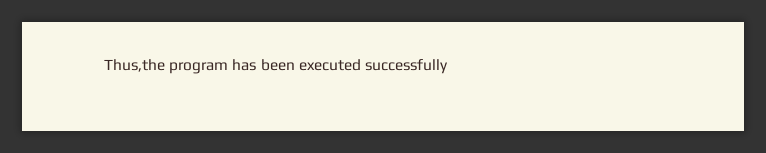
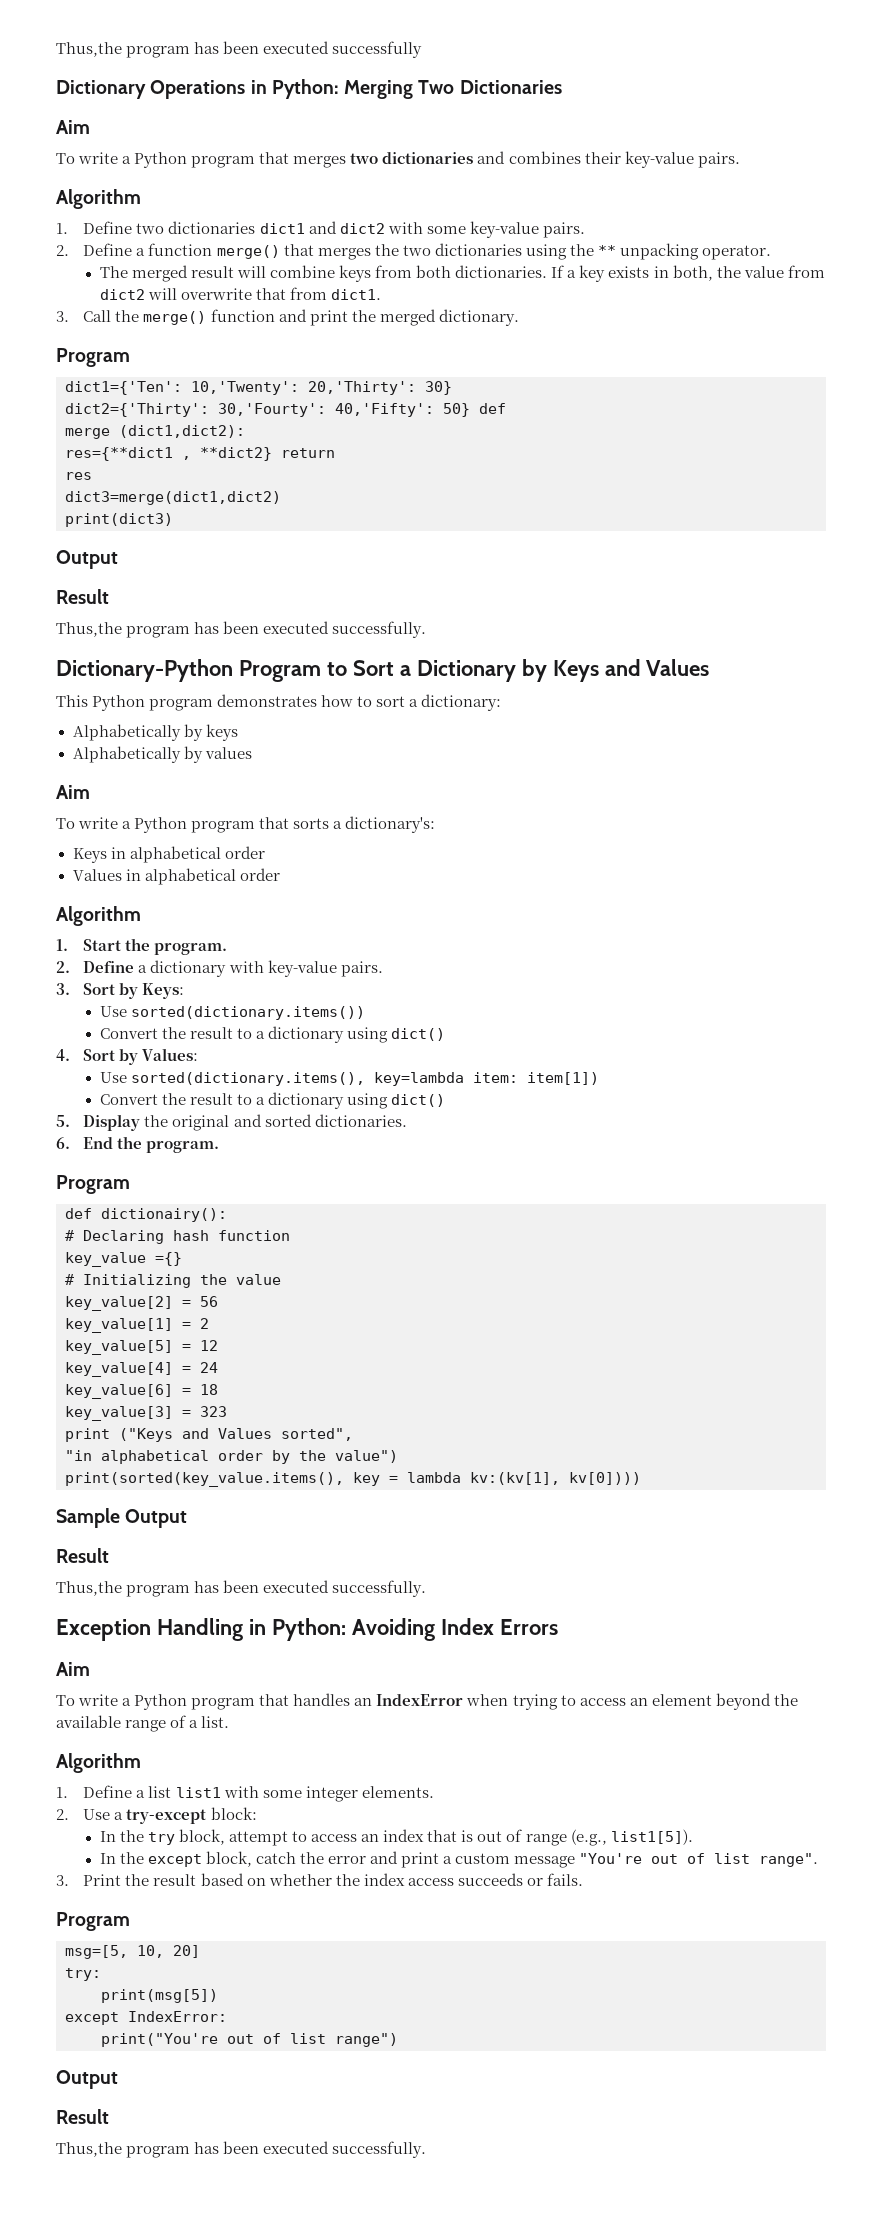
(448, 66) none -> [56,79,562,99] [56,120,90,134] [56,151,740,168] [56,189,141,209] [56,221,585,238] [56,243,771,260] [99,265,825,282] [99,287,382,300] [56,309,519,326] [56,348,130,367] [65,381,452,395] [65,403,506,417] [65,425,245,439] [65,447,335,461] [65,472,92,480] [65,491,281,505] [65,513,173,527] [56,550,118,569] [56,589,109,604] [56,621,427,638] [56,659,710,682] [56,694,502,711] [72,724,238,741] [72,746,252,763] [56,785,90,799] [56,816,436,833] [72,846,265,863] [72,868,280,885] [56,906,141,926] [56,938,228,955] [56,960,383,977] [56,983,185,999] [99,1006,365,1020] [99,1026,446,1043] [56,1048,199,1065] [99,1072,599,1086] [99,1092,446,1109] [56,1114,407,1131] [56,1136,220,1153] [56,1175,130,1194] [65,1208,227,1222] [65,1230,290,1244] [65,1252,182,1267] [65,1274,281,1288] [65,1296,218,1311] [65,1318,209,1333] [65,1340,218,1355] [65,1362,218,1377] [65,1384,218,1399] [65,1406,227,1421] [65,1428,353,1442] [65,1450,398,1464] [65,1472,641,1487] [56,1508,188,1528] [56,1548,109,1563] [56,1580,427,1597] [56,1618,558,1641] [56,1662,90,1676] [56,1693,798,1710] [56,1715,230,1732] [56,1753,141,1773] [56,1785,434,1802] [56,1807,257,1824] [99,1829,693,1846] [99,1851,819,1868] [56,1873,583,1886] [56,1912,130,1931] [65,1945,200,1959] [65,1968,101,1981] [101,1989,218,2003] [65,2011,227,2025] [101,2033,398,2047] [56,2070,118,2089] [56,2109,109,2124] [56,2141,427,2158] // Dictionary Operations in Python: Merging Two Dictionaries // Aim // To write a Python program that merges two dictionaries and combines their key-value pairs. // Algorithm // 1. Define two dictionaries dict1 and dict2 with some key-value pairs. // 2. Define a function merge() that merges the two dictionaries using the ** unpacking operator. // The merged result will combine keys from both dictionaries. If a key exists in both, the value from dict2 will overwrite that from dict1. // 3. Call the merge() function and print the merged dictionary. // Program // dict1={'Ten': 10,'Twenty': 20,'Thirty': 30} // dict2={'Thirty': 30,'Fourty': 40,'Fifty': 50} def // merge (dict1,dict2): // res={**dict1 , **dict2} return // res // dict3=merge(dict1,dict2) // print(dict3) // Output // Result // Thus,the program has been executed successfully. // Dictionary-Python Program to Sort a Dictionary by Keys and Values // This Python program demonstrates how to sort a dictionary: // Alphabetically by keys // Alphabetically by values // Aim // To write a Python program that sorts a dictionary's: // Keys in alphabetical order // Values in alphabetical order // Algorithm // 1. Start the program. // 2. Define a dictionary with key-value pairs. // 3. Sort by Keys: // Use sorted(dictionary.items()) // Convert the result to a dictionary using dict() // 4. Sort by Values: // Use sorted(dictionary.items(), key=lambda item: item[1]) // Convert the result to a dictionary using dict() // 5. Display the original and sorted dictionaries. // 6. End the program. // Program // def dictionairy(): // # Declaring hash function // key_value ={} // # Initializing the value // key_value[2] = 56 // key_value[1] = 2 // key_value[5] = 12 // key_value[4] = 24 // key_value[6] = 18 // key_value[3] = 323 // print ("Keys and Values sorted", // "in alphabetical order by the value") // print(sorted(key_value.items(), key = lambda kv:(kv[1], kv[0]))) // Sample Output // Result // Thus,the program has been executed successfully. // Exception Handling in Python: Avoiding Index Errors // Aim // To write a Python program that handles an IndexError when trying to access an element beyond the available range of a list. // Algorithm // 1. Define a list list1 with some integer elements. // 2. Use a try-except block: // In the try block, attempt to access an index that is out of range (e.g., list1[5]). // In the except block, catch the error and print a custom message "You're out of list range". // 3. Print the result based on whether the index access succeeds or fails. // Program // msg=[5, 10, 20] // try: // print(msg[5]) // except IndexError: // print("You're out of list range") // Output // Result // Thus,the program has been executed successfully.

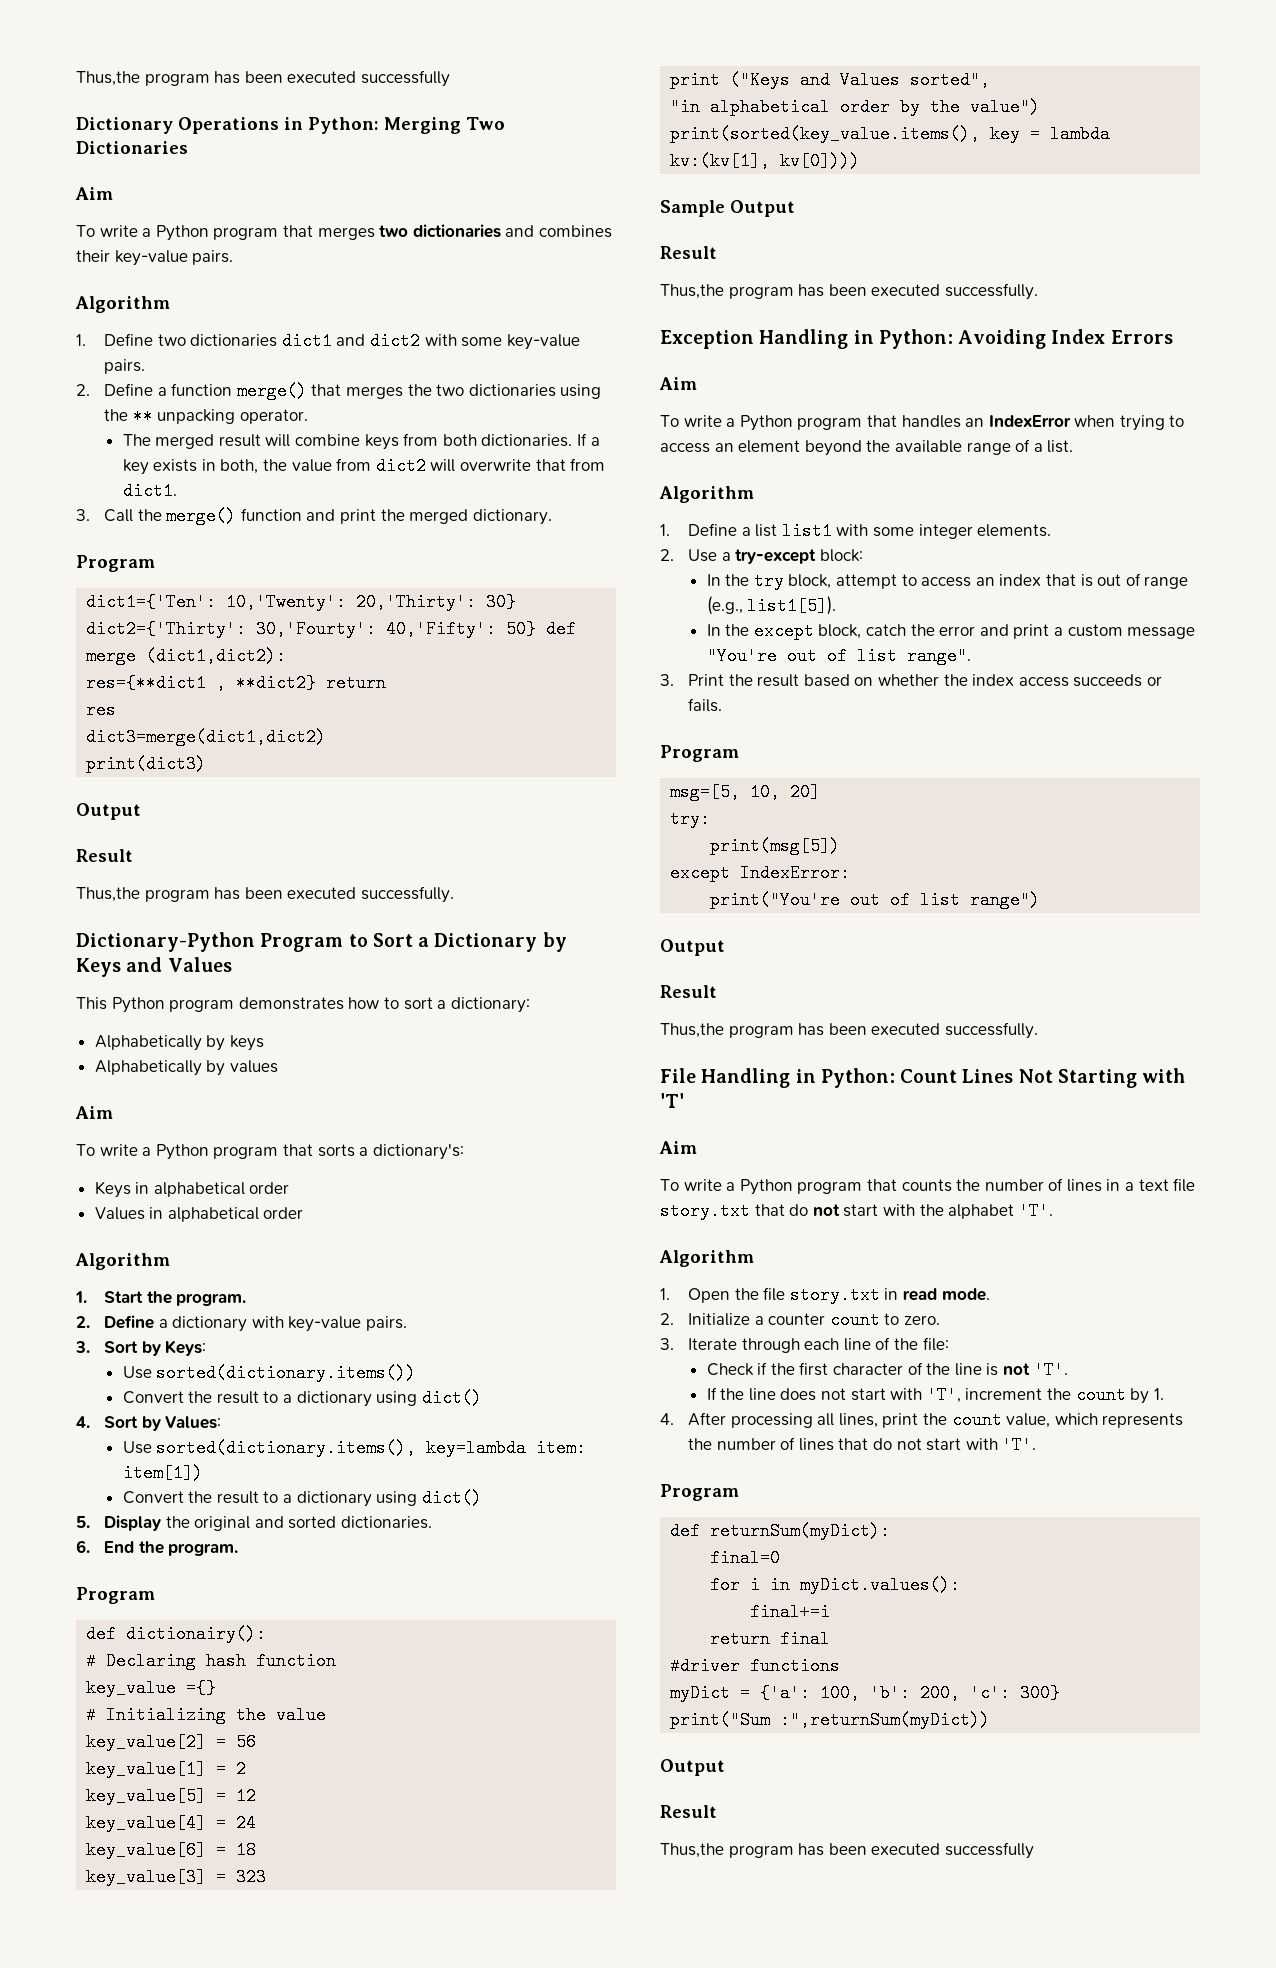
(427, 2149) none -> [660,1068,1186,1088] [660,1093,684,1108] [659,1141,697,1154] [660,1178,1196,1195] [660,1202,1053,1220] [659,1250,754,1267] [660,1286,990,1304] [660,1311,940,1329] [660,1337,949,1353] [706,1361,1068,1379] [706,1386,1164,1404] [660,1411,1184,1429] [687,1436,1037,1454] [660,1484,739,1501] [670,1522,891,1540] [710,1549,781,1567] [710,1576,961,1594] [750,1603,831,1621] [710,1630,831,1648] [670,1657,841,1675] [670,1684,1061,1702] [670,1711,991,1729] [660,1759,725,1776] [660,1805,717,1818] [660,1842,1034,1859] // File Handling in Python: Count Lines Not Starting with 'T' // Aim // To write a Python program that counts the number of lines in a text file story.txt that do not start with the alphabet 'T'. // Algorithm // 1. Open the file story.txt in read mode. // 2. Initialize a counter count to zero. // 3. Iterate through each line of the file: // Check if the first character of the line is not 'T'. // If the line does not start with 'T', increment the count by 1. // 4. After processing all lines, print the count value, which represents the number of lines that do not start with 'T'. // Program // def returnSum(myDict): // final=0 // for i in myDict.values(): // final+=i // return final // #driver functions // myDict = {'a': 100, 'b': 200, 'c': 300} // print("Sum :",returnSum(myDict)) // Output // Result // Thus,the program has been executed successfully

